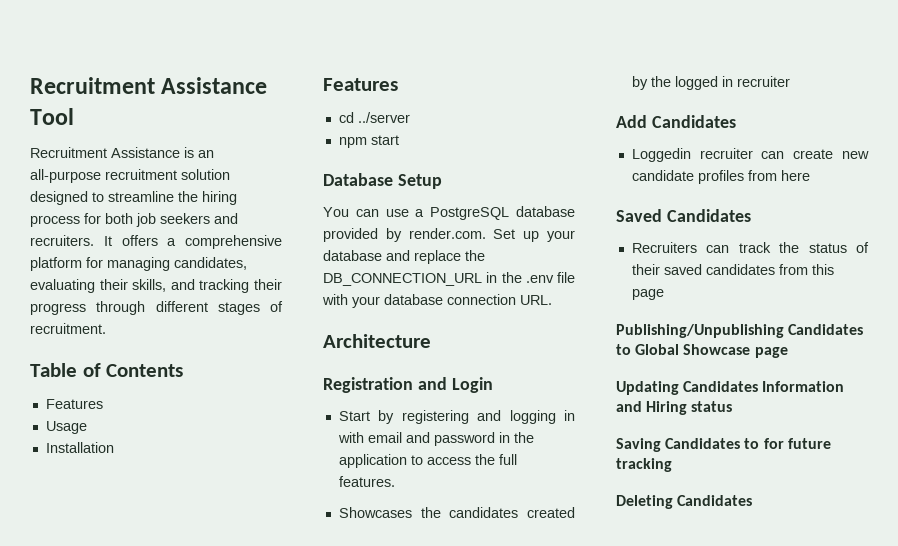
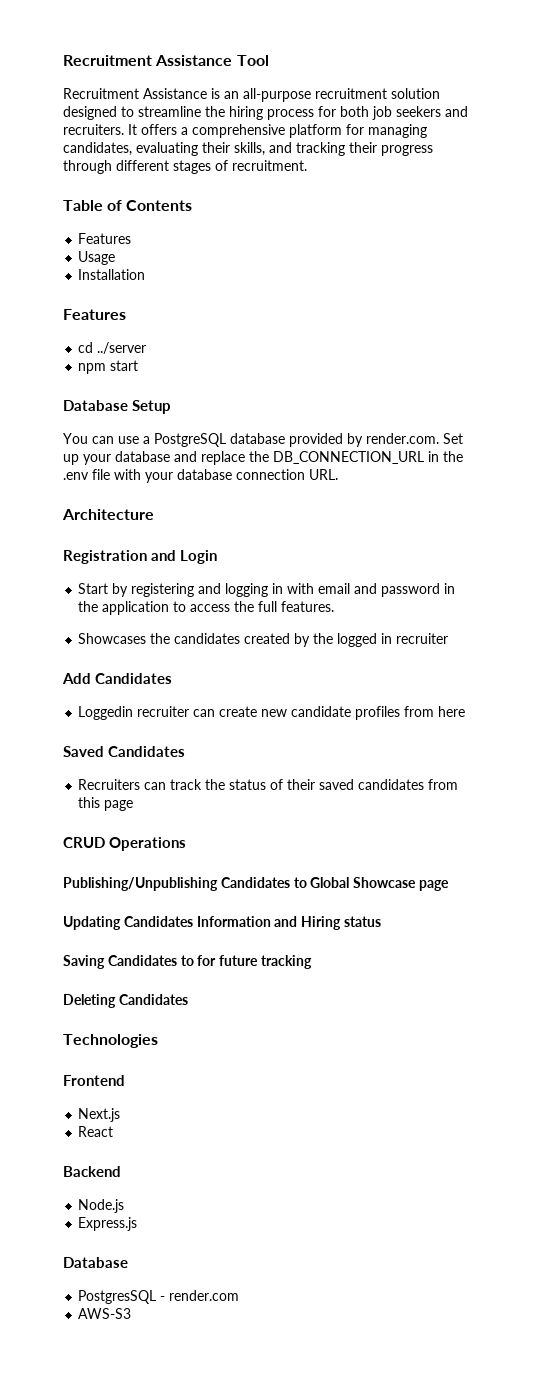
(664, 294) none -> [63,837,186,851] // CRUD Operations
(753, 500) none -> [63,1034,158,1048] [63,1075,125,1086] [78,1108,121,1122] [78,1126,114,1137] [63,1166,121,1177] [78,1199,125,1213] [78,1217,138,1231] [63,1257,128,1268] [78,1290,240,1304] [78,1308,132,1319] // Technologies // Frontend // Next.js // React // Backend // Node.js // Express.js // Database // PostgresSQL - render.com // AWS-S3

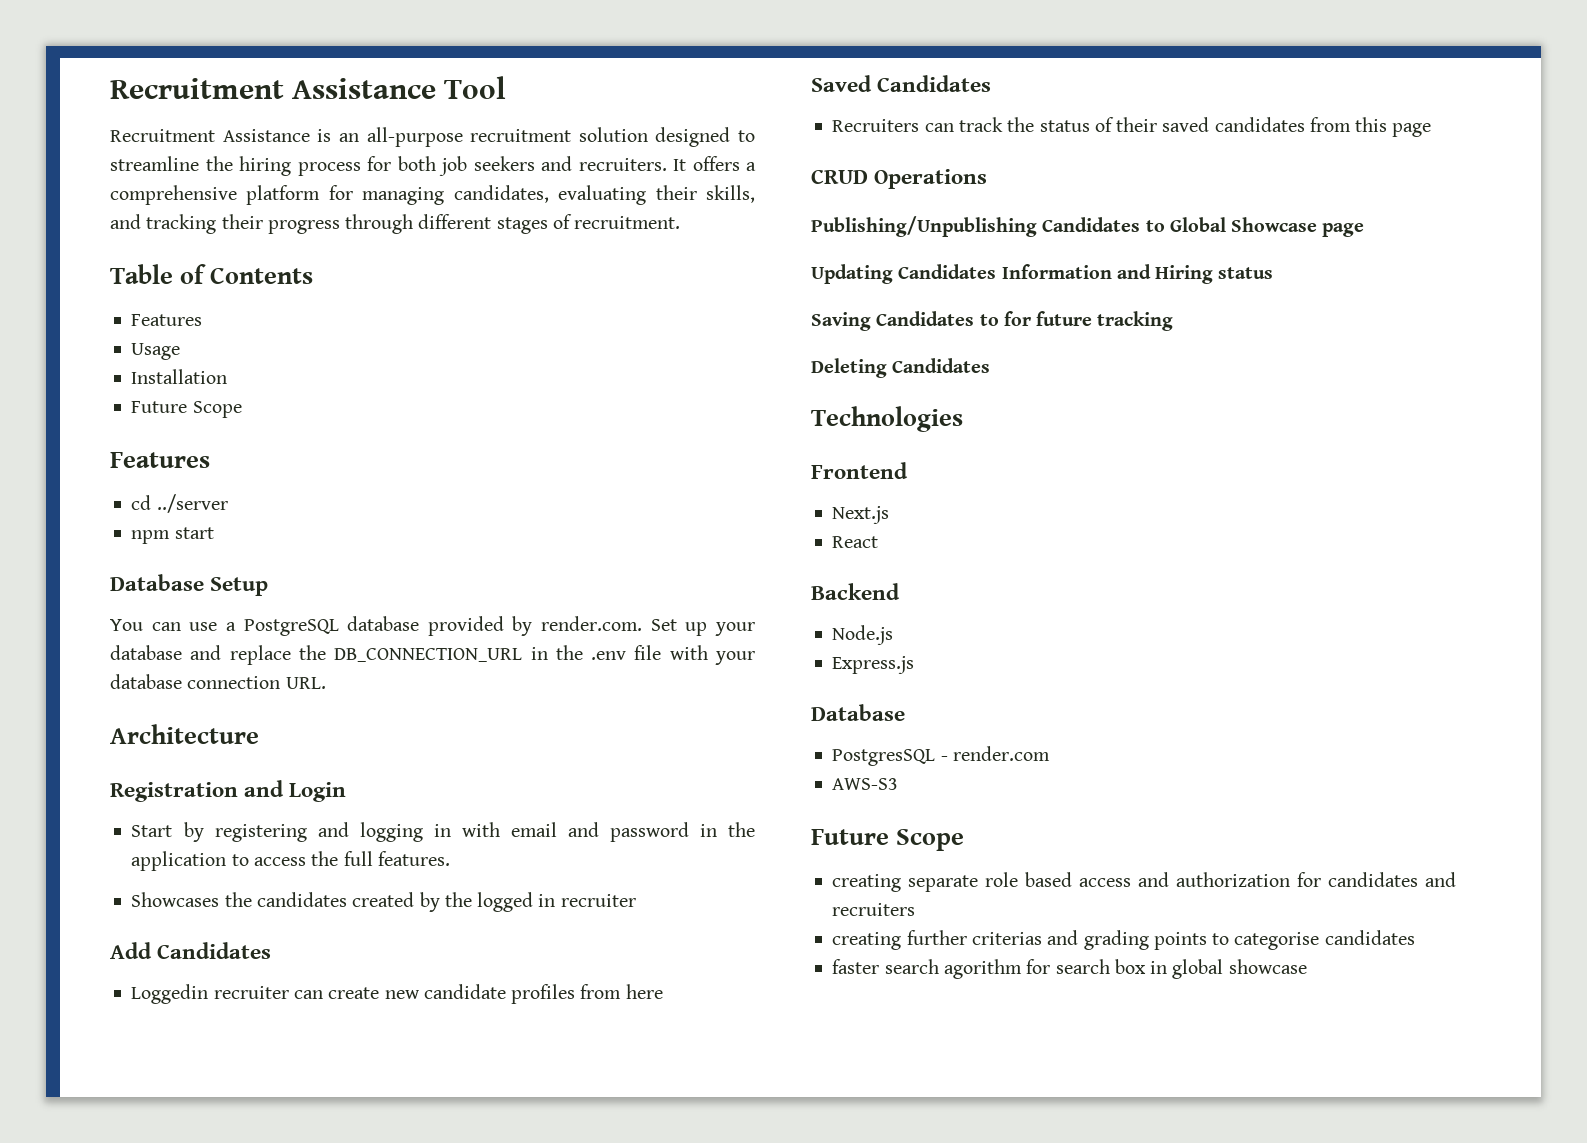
(146, 274) none -> [131,401,242,418] // Future Scope
(132, 1313) none -> [811,829,965,851] [832,872,1456,892] [832,903,916,916] [832,930,1415,950] [832,959,1307,979] // Future Scope // creating separate role based access and authorization for candidates and recruiters // creating further criterias and grading points to categorise candidates // faster search agorithm for search box in global showcase

